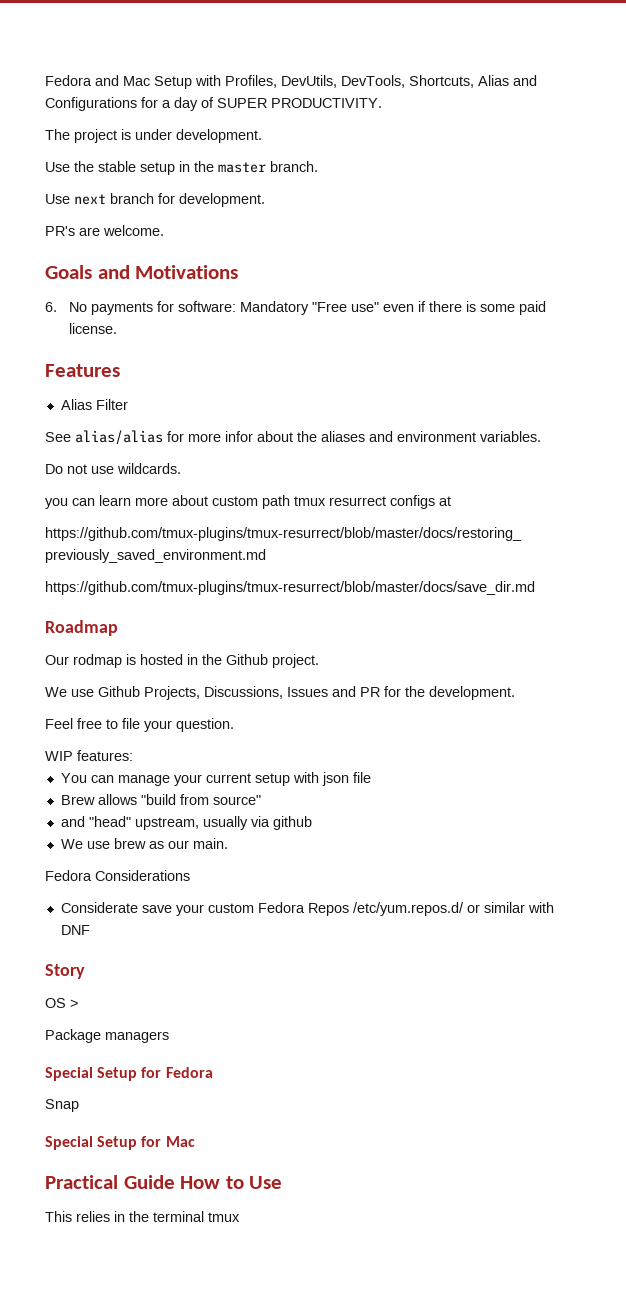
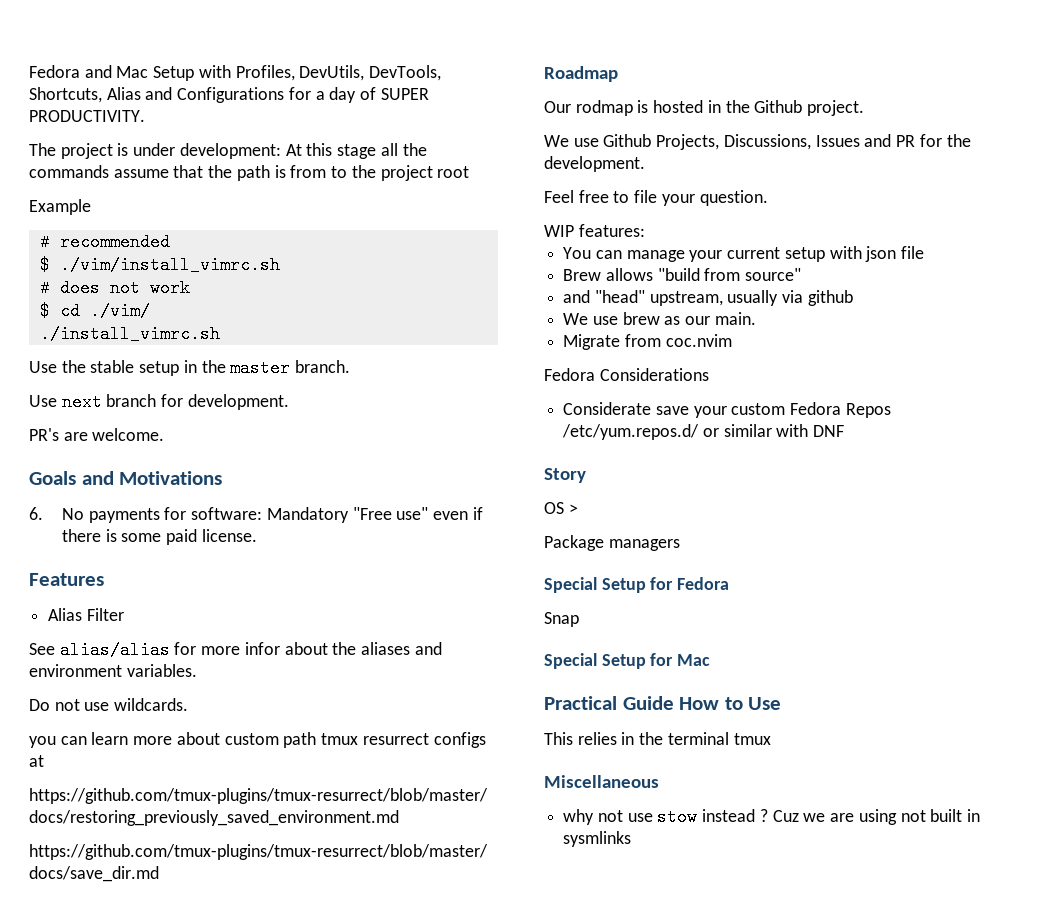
[176,129,262,143] development. -> [179,143,427,159] [29,165,470,181] [29,199,91,215] [39,233,170,251] [39,256,280,274] [39,279,190,297] [39,302,150,320] [39,325,220,343] development: At this stage all the commands assume that the path is from to the project root // Example // # recommended // $ ./vim/install_vimrc.sh // # does not work // $ cd ./vim/ // ./install_vimrc.sh
(228, 843) none -> [563,334,732,350] // Migrate from coc.nvim
(240, 1217) none -> [544,775,659,788] [563,808,980,826] [563,831,632,847] // Miscellaneous // why not use stow instead ? Cuz we are using not built in sysmlinks

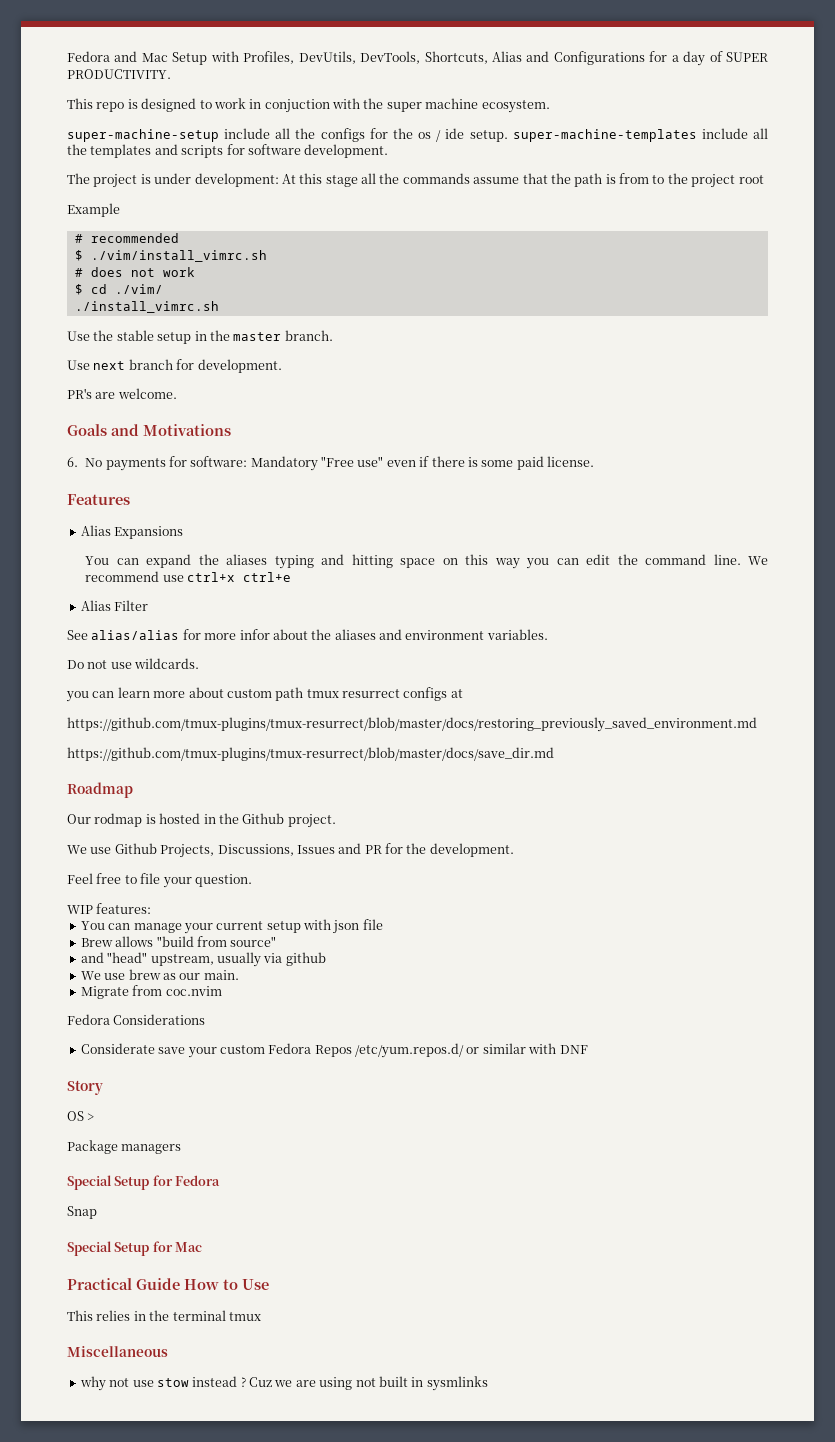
(145, 116) none -> [67,98,550,113] [67,128,768,142] [67,144,389,158] // This repo is designed to work in conjuction with the super machine ecosystem. // super-machine-setup include all the configs for the os / ide setup. super-machine-templates include all the templates and scripts for software development.
(104, 579) none -> [80,525,184,539] [85,554,769,569] [85,571,291,582] // Alias Expansions // You can expand the aliases typing and hitting space on this way you can edit the command line. We recommend use ctrl+x ctrl+e

